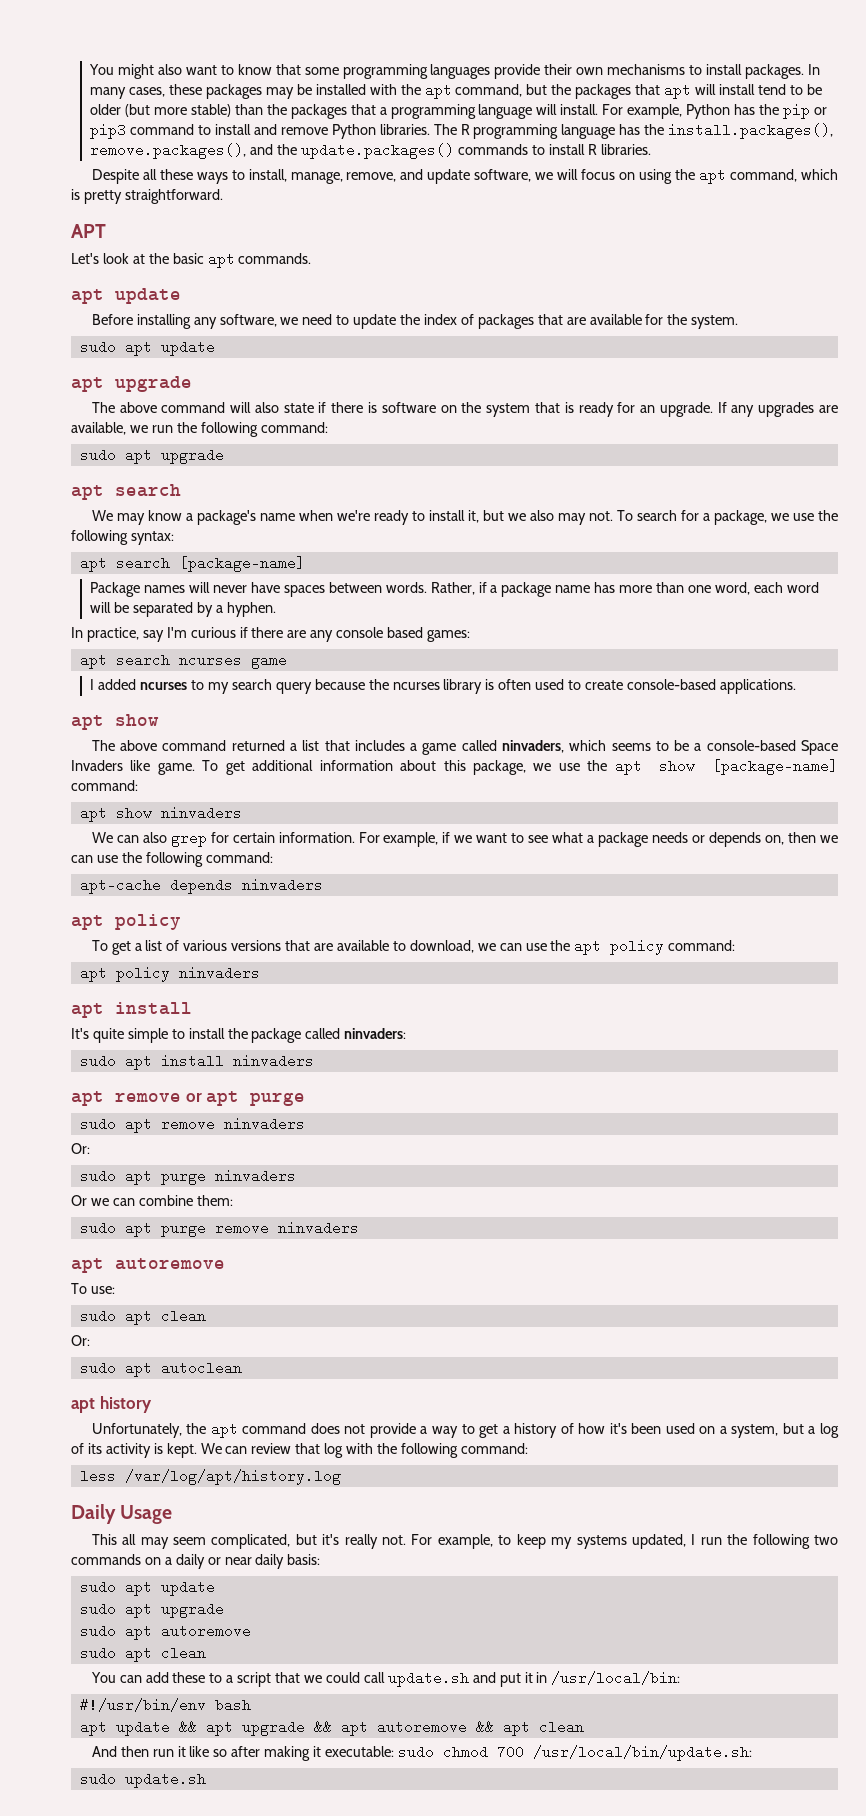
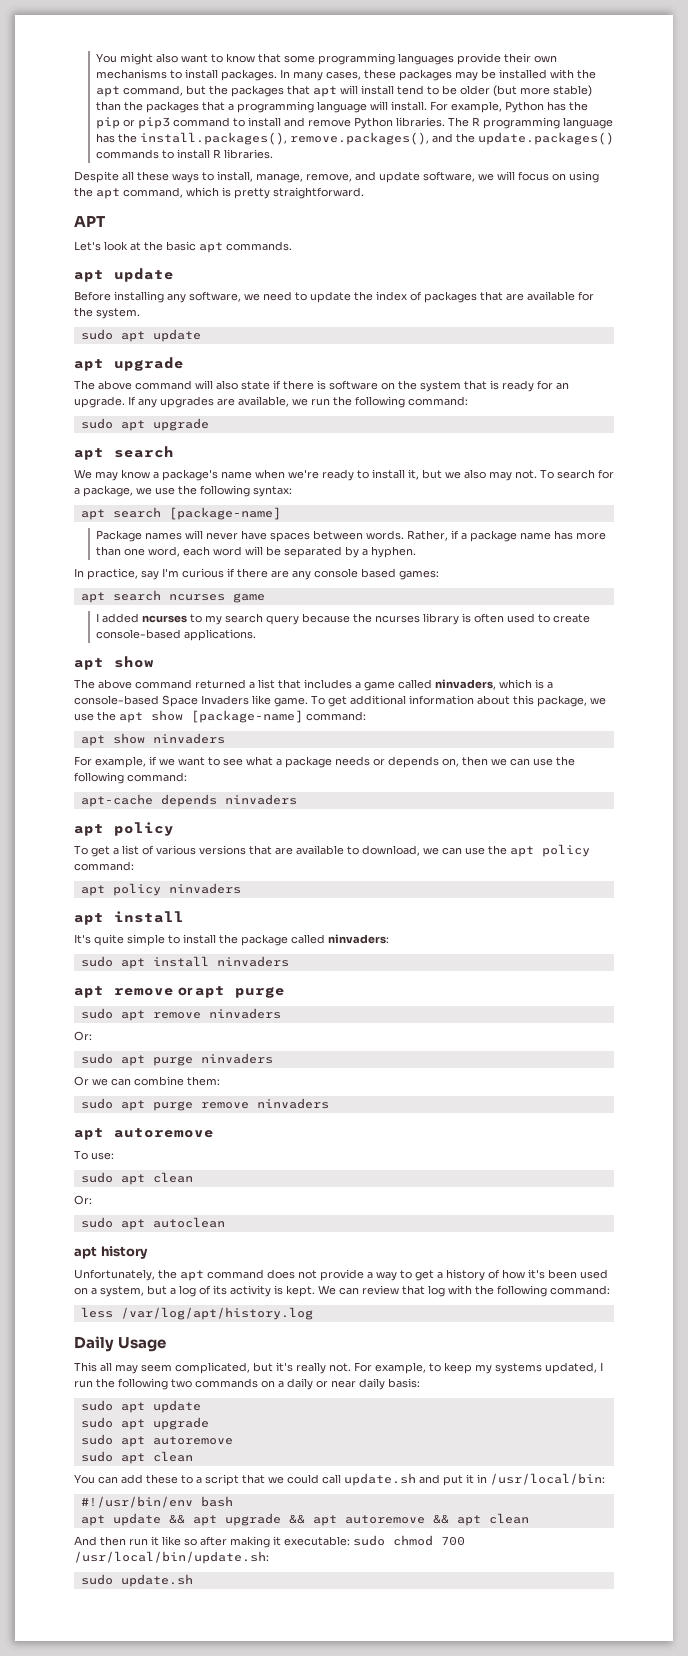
[611,740,690,751] seems to be -> [535,679,544,689] is
[91,831,355,847] We can also grep for certain information. -> (225, 738) none

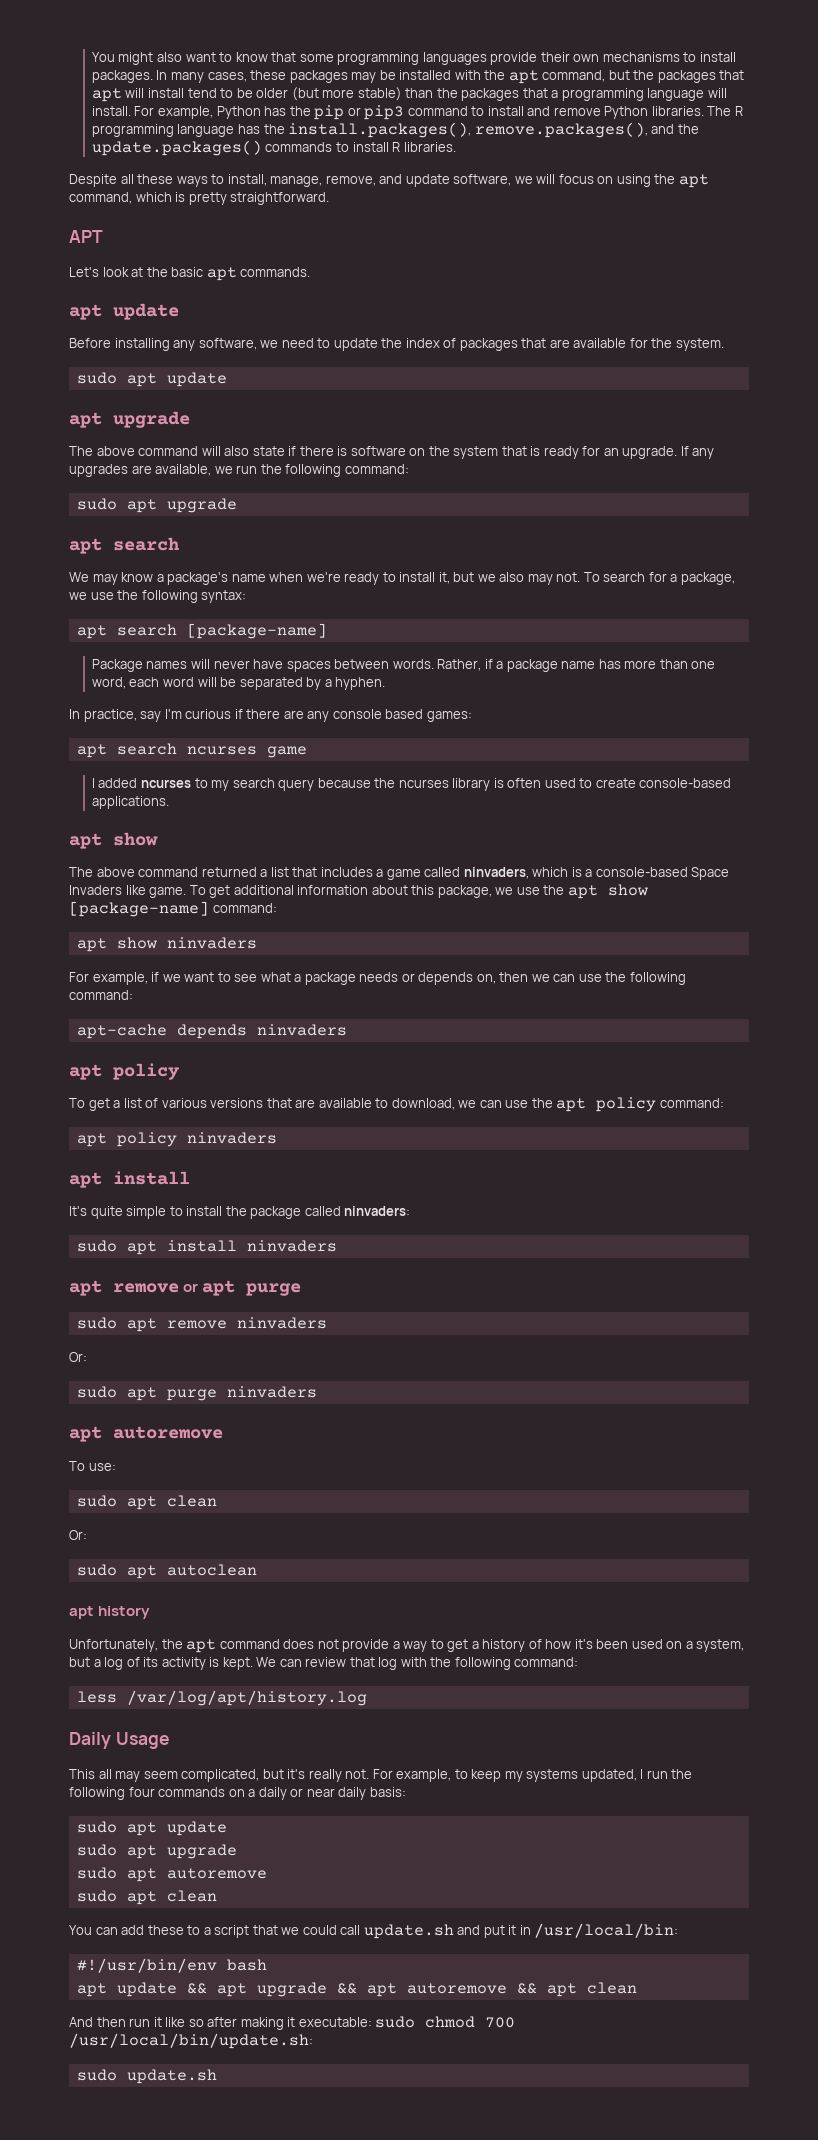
[74,1076,220,1086] [80,1098,329,1111] // Or we can combine them: // sudo apt purge remove ninvaders -> (317, 1392) none
[171,1379,192,1388] two -> [128,1787,155,1797] four

